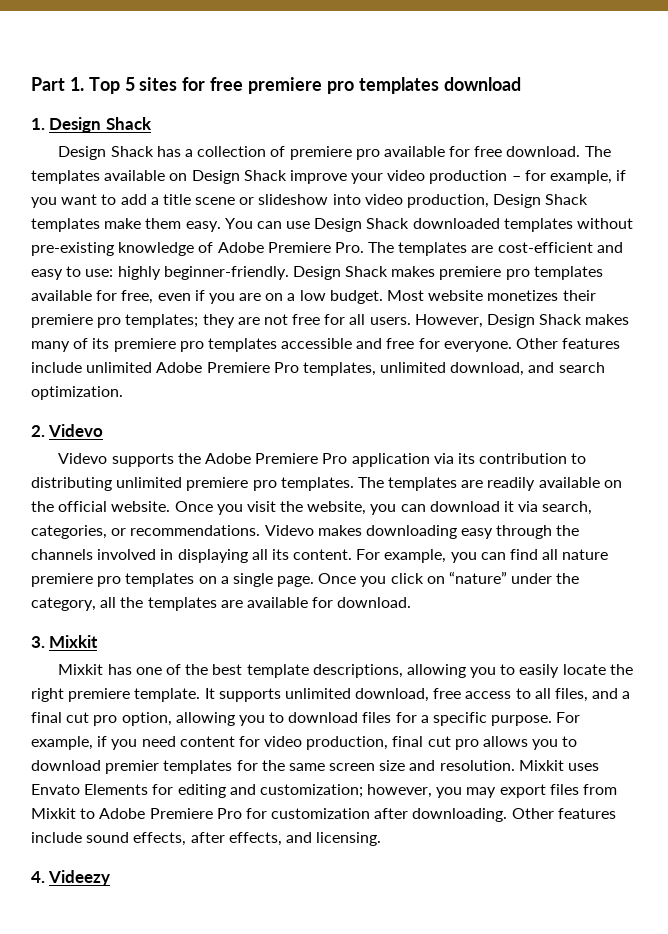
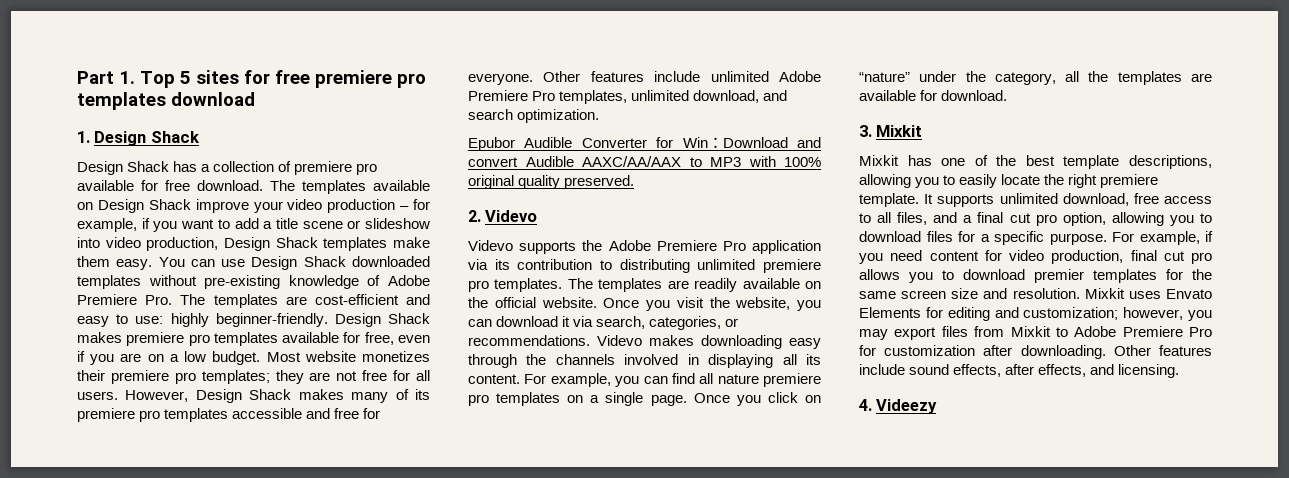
(123, 393) none -> [468,137,821,151] [468,156,821,167] [468,175,635,189] // Epubor Audible Converter for Win：Download and convert Audible AAXC/AA/AAX to MP3 with 100% original quality preserved.

